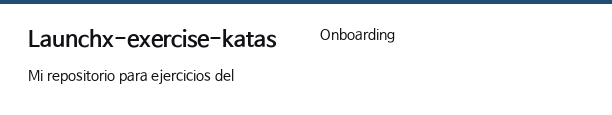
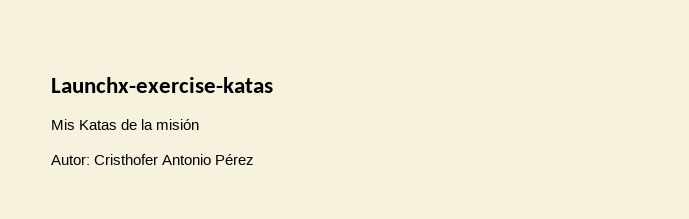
[28,69,235,85] [320,28,395,43] Mi repositorio para ejercicios del Onboarding -> [51,119,200,130] [51,154,255,165] Mis Katas de la misión // Autor: Cristhofer Antonio Pérez

